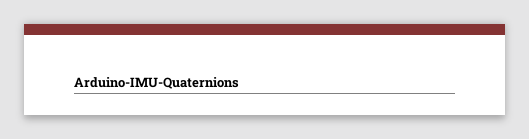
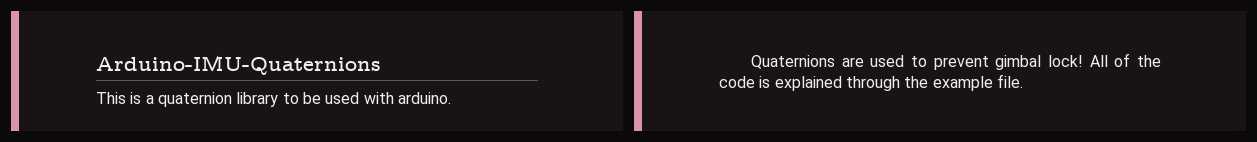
(239, 83) none -> [96,92,451,107] [751,53,1161,70] [719,74,1023,91] // This is a quaternion library to be used with arduino. // Quaternions are used to prevent gimbal lock! All of the code is explained through the example file.

